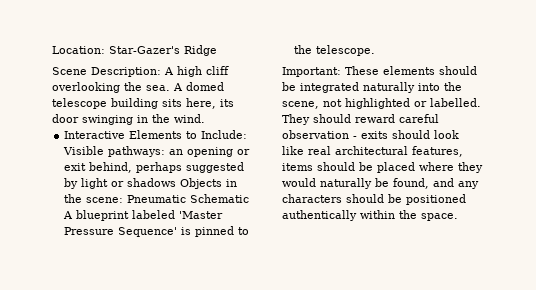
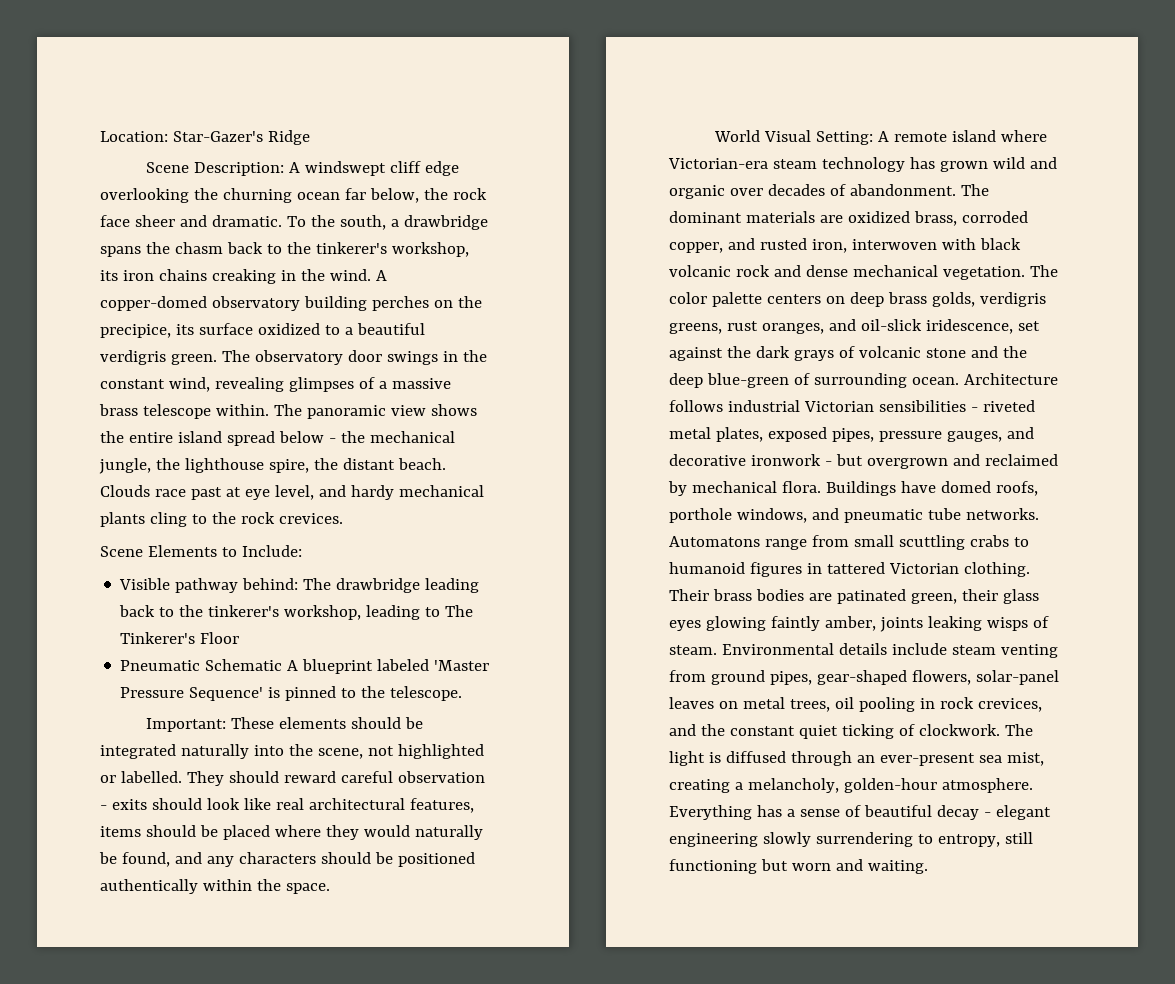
[177,66,229,77] [52,82,224,93] [52,98,234,109] [52,114,205,125] [64,130,248,139] [63,146,251,157] [64,162,245,173] [64,178,238,189] [64,194,124,203] high cliff overlooking the sea. A domed telescope building sits here, its door swinging in the wind. // Interactive Elements to Include: Visible pathways: an opening or exit behind, perhaps suggested by light or shadows Objects in the scene: -> [305,161,460,176] [100,188,487,203] [100,215,488,230] [100,242,469,257] [100,269,387,284] [100,296,482,311] [100,323,425,338] [100,350,487,365] [100,377,451,392] [99,404,477,419] [100,431,455,446] [99,458,446,474] [100,485,484,500] [100,512,343,527] [100,545,302,557] [119,578,480,593] [119,605,474,620] [120,632,240,644] windswept cliff edge overlooking the churning ocean far below, the rock face sheer and dramatic. To the south, a drawbridge spans the chasm back to the tinkerer's workshop, its iron chains creaking in the wind. A copper-domed observatory building perches on the precipice, its surface oxidized to a beautiful verdigris green. The observatory door swings in the constant wind, revealing glimpses of a massive brass telescope within. The panoramic view shows the entire island spread below - the mechanical jungle, the lighthouse spire, the distant beach. Clouds race past at eye level, and hardy mechanical plants cling to the rock crevices. // Scene Elements to Include: // Visible pathway behind: The drawbridge leading back to the tinkerer's workshop, leading to The Tinkerer's Floor //
(458, 217) none -> [714,130,1048,145] [668,157,1057,172] [669,184,989,199] [669,211,1028,226] [669,238,1021,253] [669,265,1058,280] [669,292,1046,307] [669,319,1040,334] [669,346,1027,361] [669,373,1058,388] [669,400,1035,412] [669,427,1034,442] [669,454,1058,469] [668,481,1038,496] [669,508,1039,523] [669,535,1029,550] [669,562,1030,577] [669,589,1039,604] [669,616,1049,632] [669,643,1058,658] [669,670,1059,685] [669,697,1042,712] [669,724,1033,739] [669,751,1044,766] [669,778,1033,793] [669,805,1051,820] [669,832,1033,847] [669,859,928,874] // World Visual Setting: A remote island where Victorian-era steam technology has grown wild and organic over decades of abandonment. The dominant materials are oxidized brass, corroded copper, and rusted iron, interwoven with black volcanic rock and dense mechanical vegetation. The color palette centers on deep brass golds, verdigris greens, rust oranges, and oil-slick iridescence, set against the dark grays of volcanic stone and the deep blue-green of surrounding ocean. Architecture follows industrial Victorian sensibilities - riveted metal plates, exposed pipes, pressure gauges, and decorative ironwork - but overgrown and reclaimed by mechanical flora. Buildings have domed roofs, porthole windows, and pneumatic tube networks. Automatons range from small scuttling crabs to humanoid figures in tattered Victorian clothing. Their brass bodies are patinated green, their glass eyes glowing faintly amber, joints leaking wisps of steam. Environmental details include steam venting from ground pipes, gear-shaped flowers, solar-panel leaves on metal trees, oil pooling in rock crevices, and the constant quiet ticking of clockwork. The light is diffused through an ever-present sea mist, creating a melancholy, golden-hour atmosphere. Everything has a sense of beautiful decay - elegant engineering slowly surrendering to entropy, still functioning but worn and waiting.

